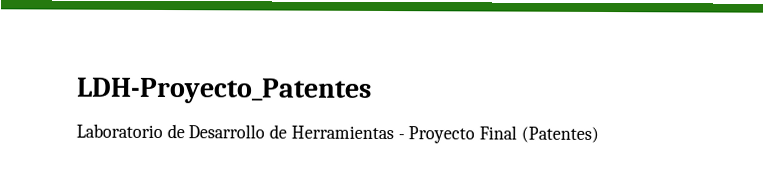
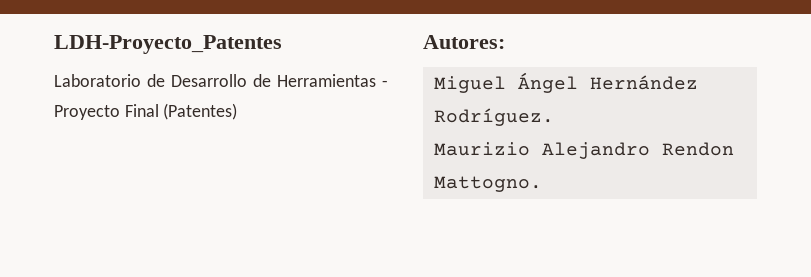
(599, 134) none -> [423,35,505,49] [433,72,698,93] [433,108,554,126] [433,142,734,159] [433,176,542,192] // Autores: // Miguel Ángel Hernández Rodríguez. // Maurizio Alejandro Rendon Mattogno.

